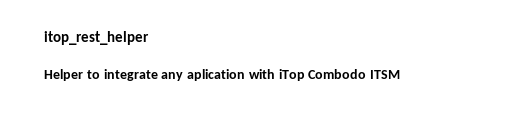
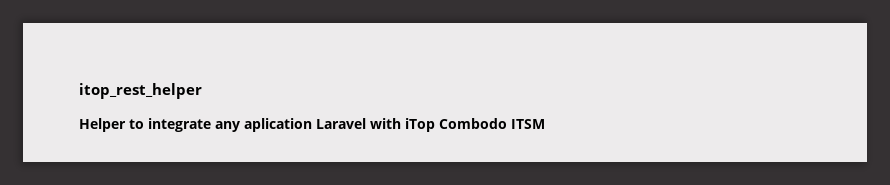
(246, 75) none -> [316,118,366,129] Laravel

